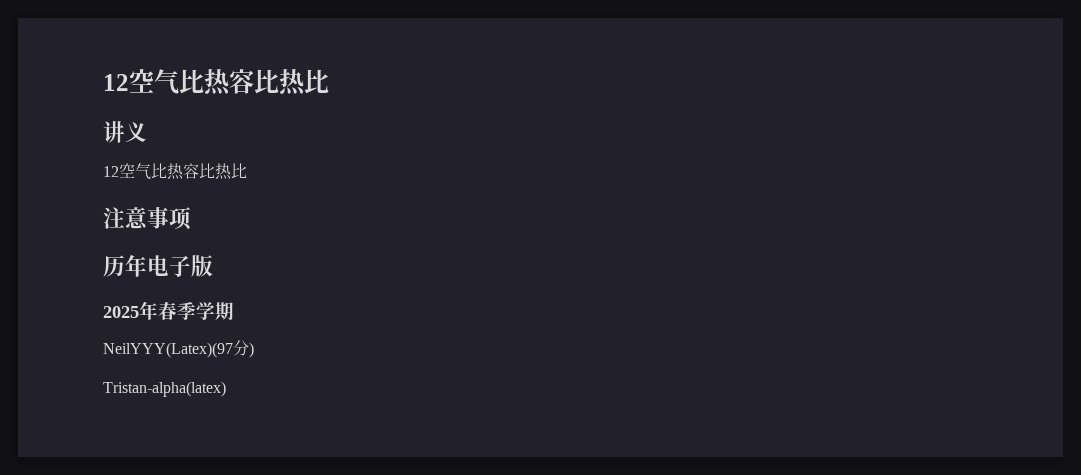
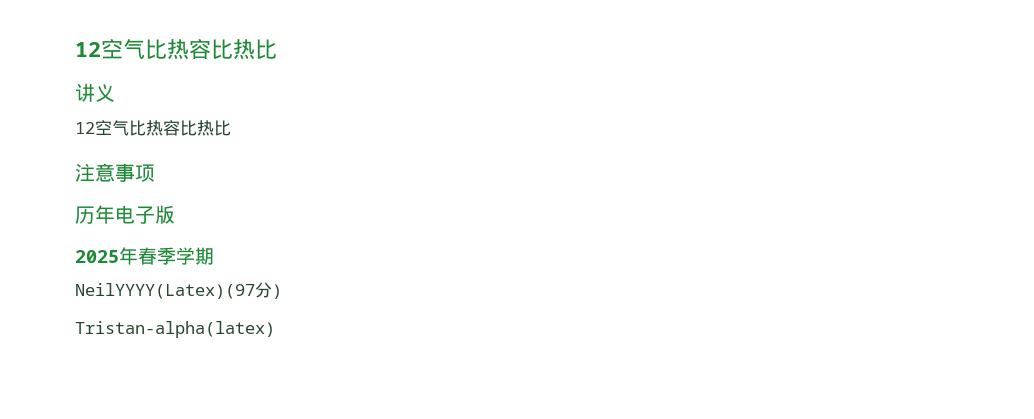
[103,342,233,358] NeilYYY(Latex)(97 -> [75,283,255,299] NeilYYYY(Latex)(97

